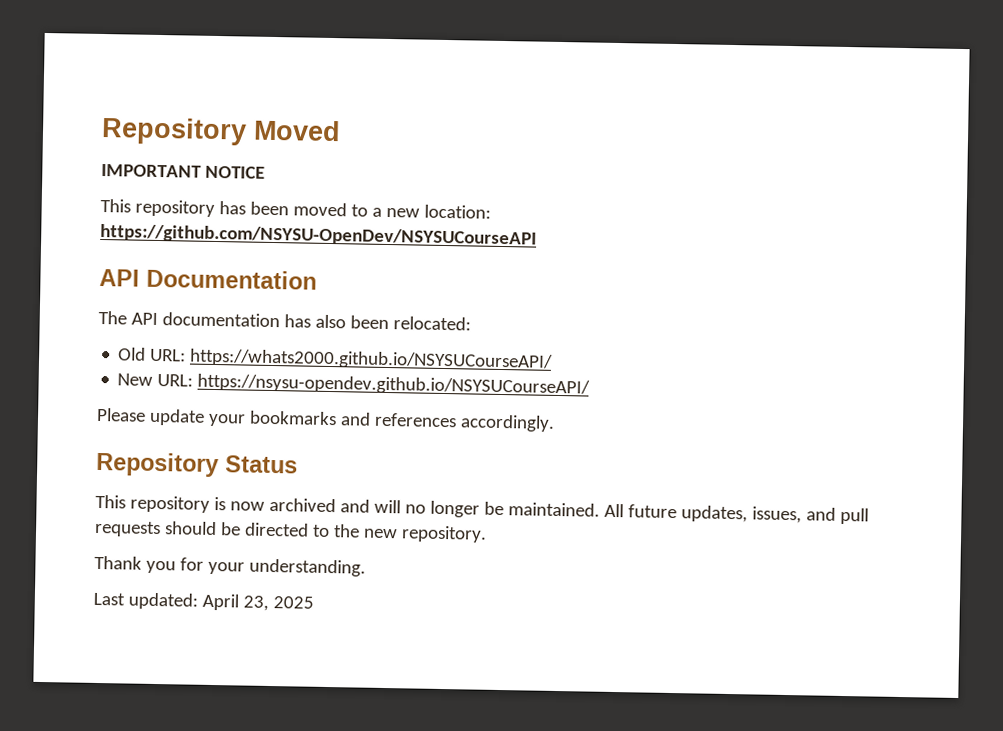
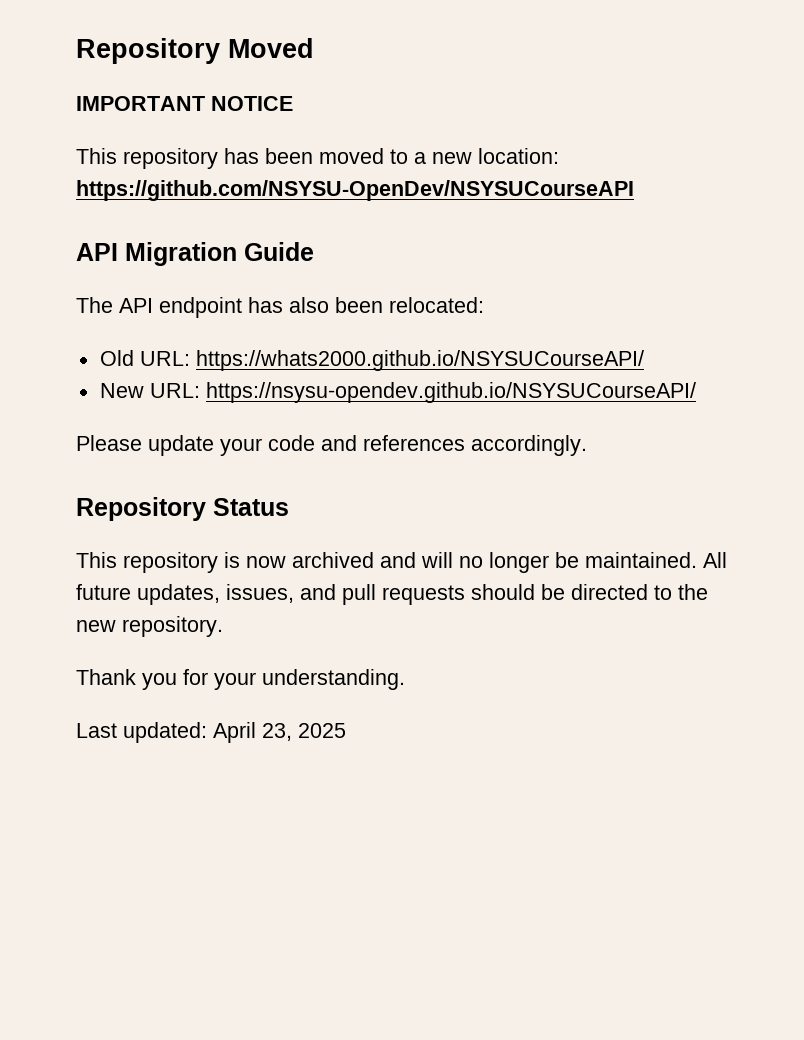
[146,268,317,290] Documentation -> [125,242,314,266] Migration Guide
[161,312,280,328] documentation -> [159,297,242,318] endpoint
[248,410,337,426] bookmarks -> [268,435,315,451] code

